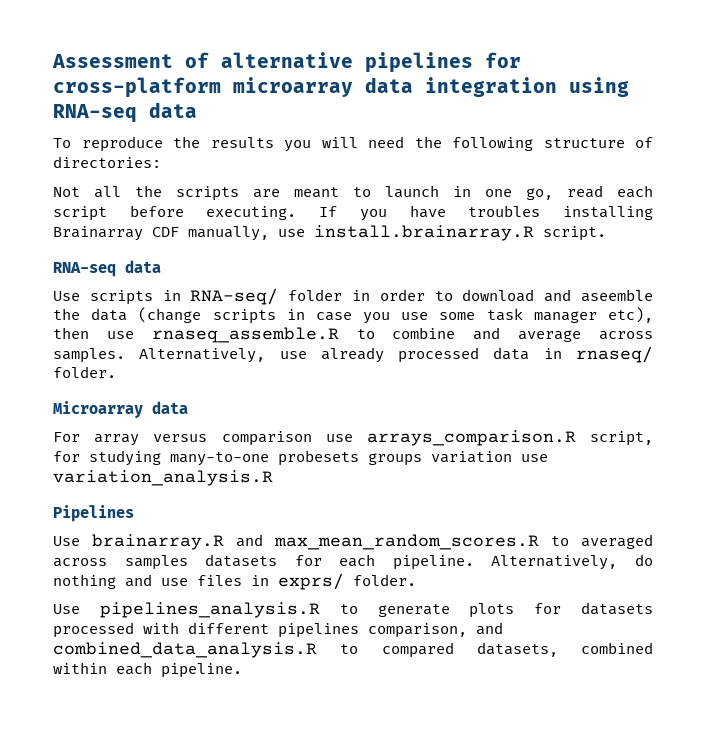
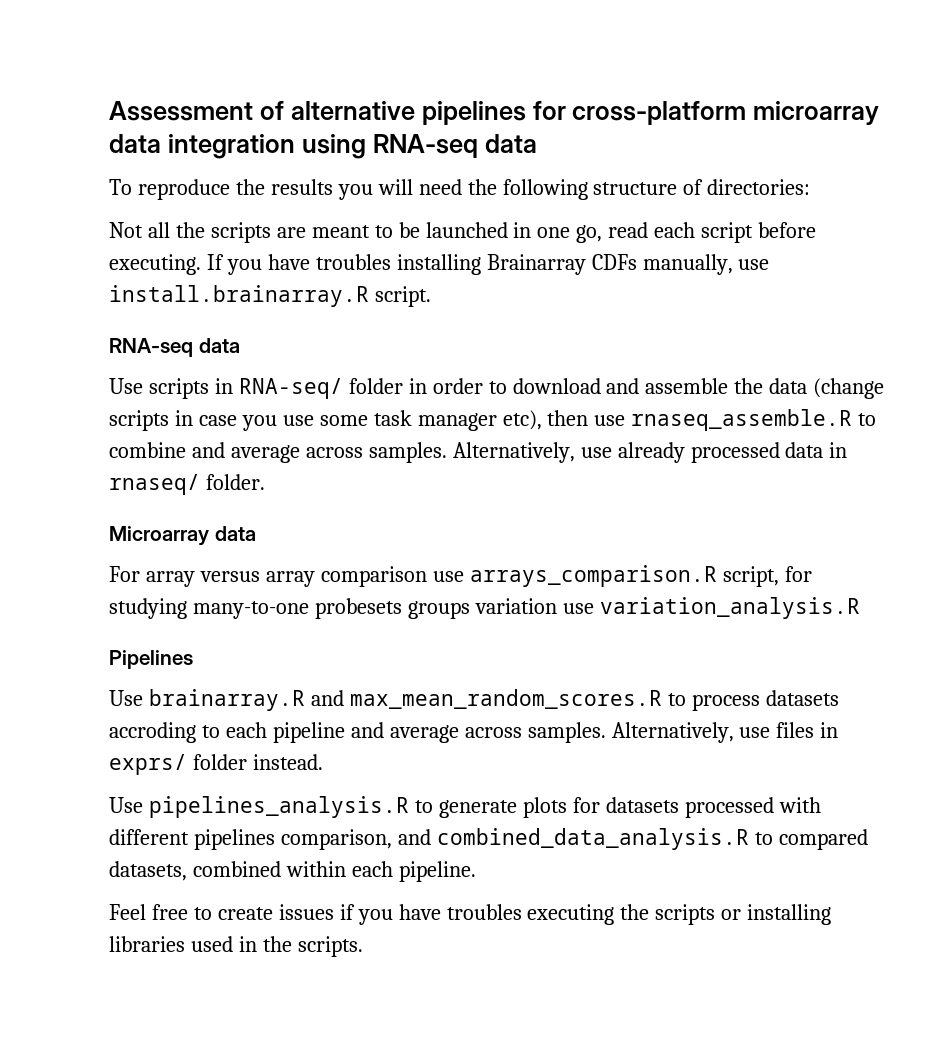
[385,185,439,198] launch -> [398,222,508,238] be launched
[152,227,179,237] CDF -> [591,254,637,270] CDFs
[581,289,653,302] aseemble -> [645,378,729,394] assemble
(208, 438) none -> [265,571,315,587] array
[581,534,653,549] [53,554,653,570] [53,574,152,589] averaged across samples datasets for each pipeline. Alternatively, do nothing and -> [691,690,839,711] [109,722,734,743] process datasets accroding to each pipeline and average across samples. Alternatively,
[353,574,416,586] folder. -> [192,754,323,770] folder instead.
(242, 670) none -> [109,904,832,925] [109,936,363,957] // Feel free to create issues if you have troubles executing the scripts or installing libraries used in the scripts.

